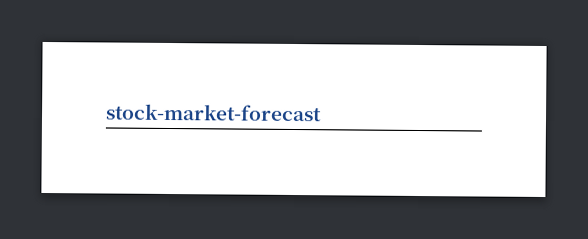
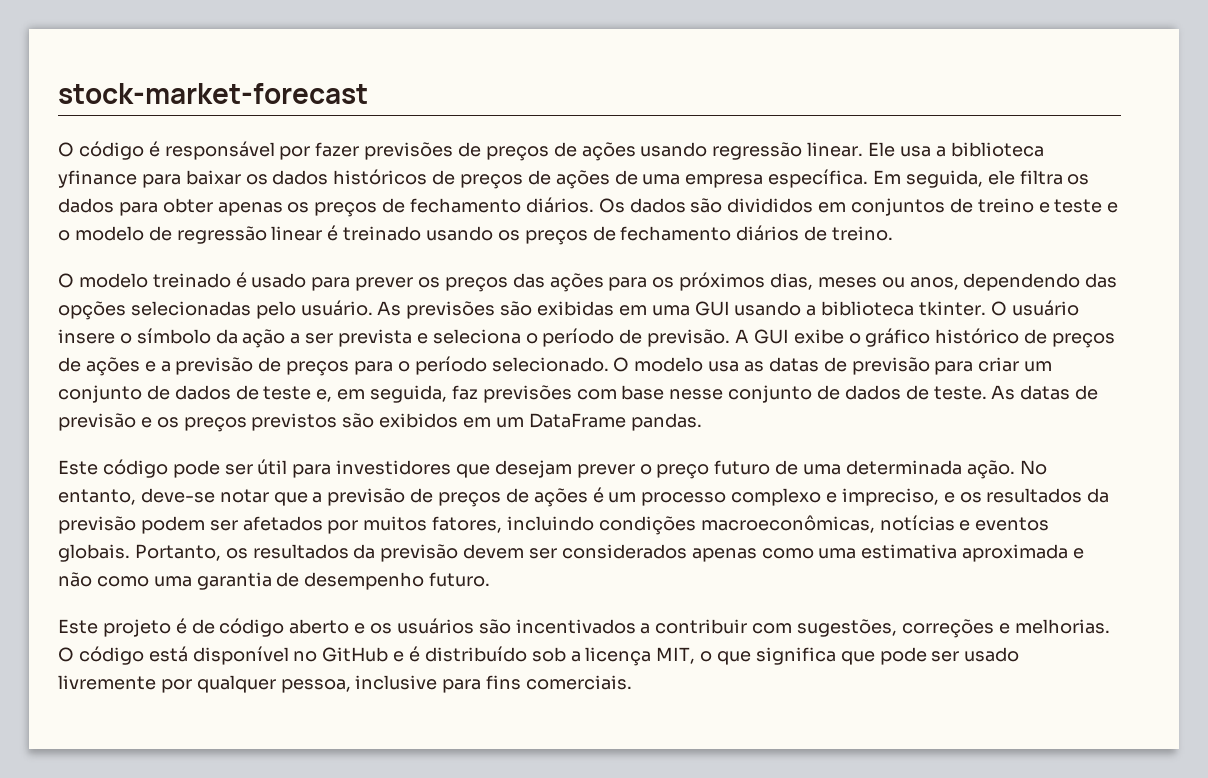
(322, 112) none -> [58,141,1044,161] [58,169,1090,189] [58,197,1119,217] [58,225,894,245] [58,272,1118,292] [58,300,1079,320] [58,328,1116,348] [58,356,1053,376] [58,385,1099,403] [58,413,702,432] [58,459,1047,479] [58,487,1110,507] [58,515,1050,535] [58,544,1085,562] [58,572,491,590] [58,618,1110,638] [58,646,1020,666] [58,675,633,693] // O código é responsável por fazer previsões de preços de ações usando regressão linear. Ele usa a biblioteca yfinance para baixar os dados históricos de preços de ações de uma empresa específica. Em seguida, ele filtra os dados para obter apenas os preços de fechamento diários. Os dados são divididos em conjuntos de treino e teste e o modelo de regressão linear é treinado usando os preços de fechamento diários de treino. // O modelo treinado é usado para prever os preços das ações para os próximos dias, meses ou anos, dependendo das opções selecionadas pelo usuário. As previsões são exibidas em uma GUI usando a biblioteca tkinter. O usuário insere o símbolo da ação a ser prevista e seleciona o período de previsão. A GUI exibe o gráfico histórico de preços de ações e a previsão de preços para o período selecionado. O modelo usa as datas de previsão para criar um conjunto de dados de teste e, em seguida, faz previsões com base nesse conjunto de dados de teste. As datas de previsão e os preços previstos são exibidos em um DataFrame pandas. // Este código pode ser útil para investidores que desejam prever o preço futuro de uma determinada ação. No entanto, deve-se notar que a previsão de preços de ações é um processo complexo e impreciso, e os resultados da previsão podem ser afetados por muitos fatores, incluindo condições macroeconômicas, notícias e eventos globais. Portanto, os resultados da previsão devem ser considerados apenas como uma estimativa aproximada e não como uma garantia de desempenho futuro. // Este projeto é de código aberto e os usuários são incentivados a contribuir com sugestões, correções e melhorias. O código está disponível no GitHub e é distribuído sob a licença MIT, o que significa que pode ser usado livremente por qualquer pessoa, inclusive para fins comerciais.

